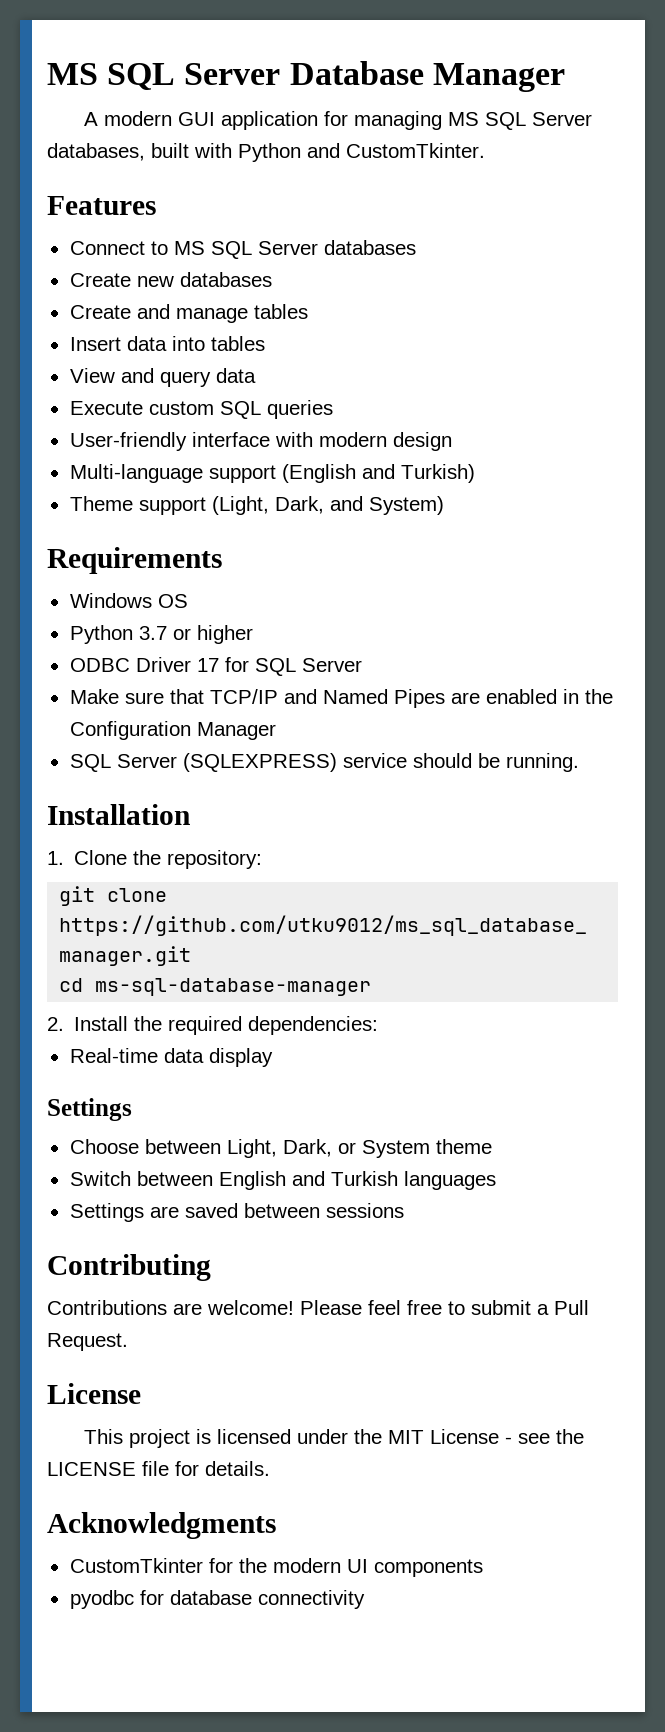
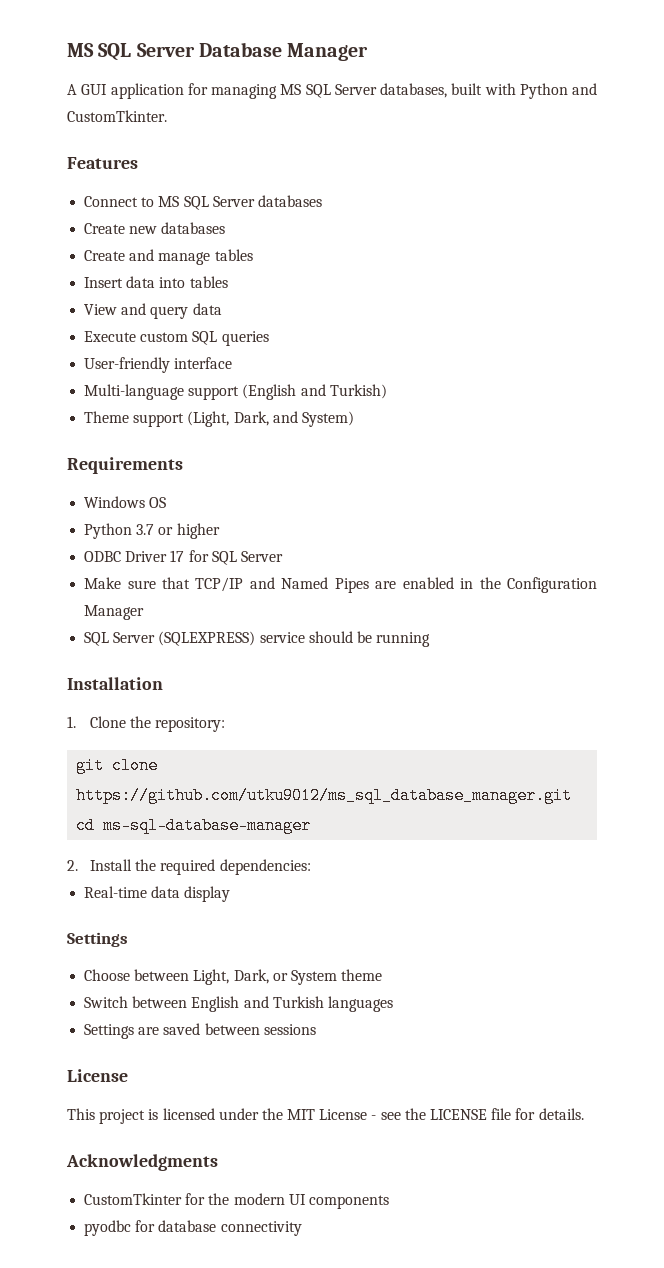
[103,111,172,126] modern -> (77, 89) none
[274,432,452,451] with modern design -> (233, 363) none
[505,753,579,772] running. -> [376,632,431,647] running
[47,1254,211,1281] [47,1300,589,1315] [47,1333,128,1351] // Contributing // Contributions are welcome! Please feel free to submit a Pull Request. -> (316, 1029) none

